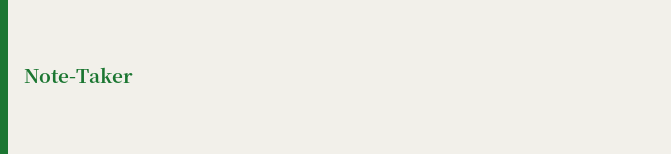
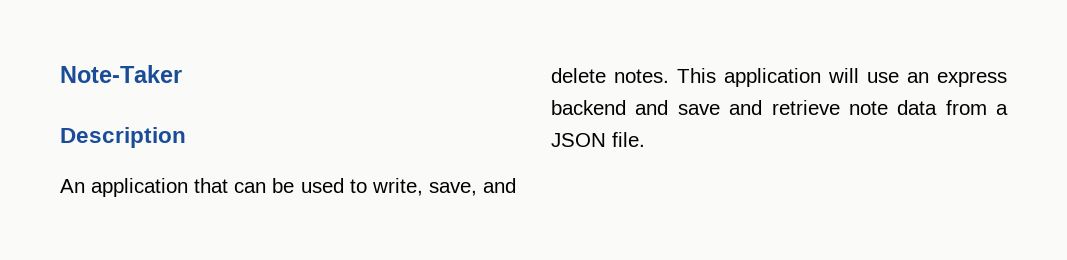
(133, 75) none -> [60,127,186,148] [60,178,516,197] [551,68,1007,87] [551,100,1008,115] [551,132,645,147] // Description // An application that can be used to write, save, and delete notes. This application will use an express backend and save and retrieve note data from a JSON file.

